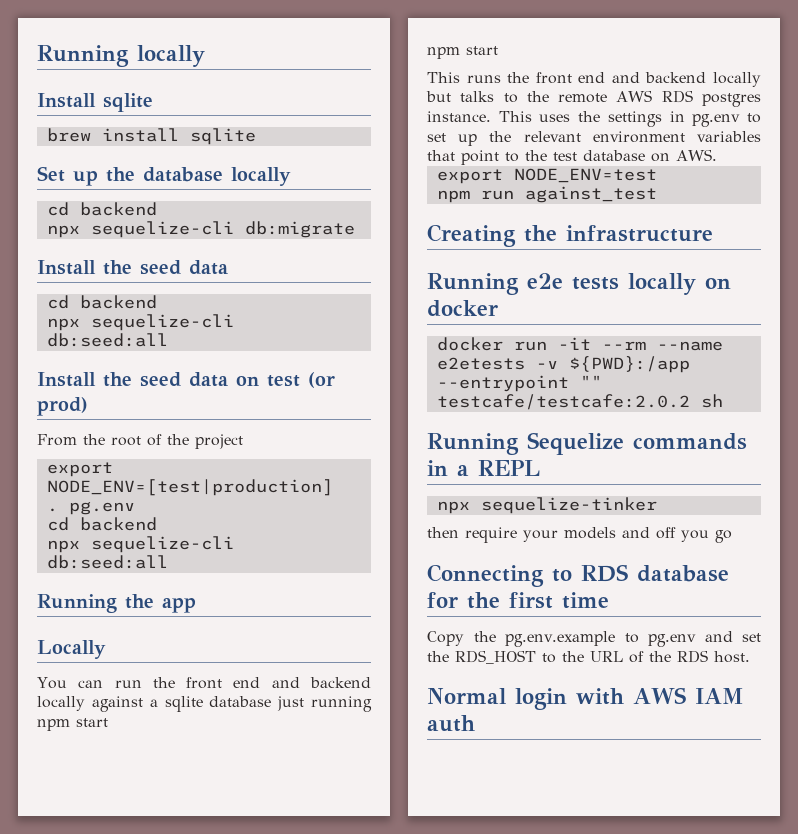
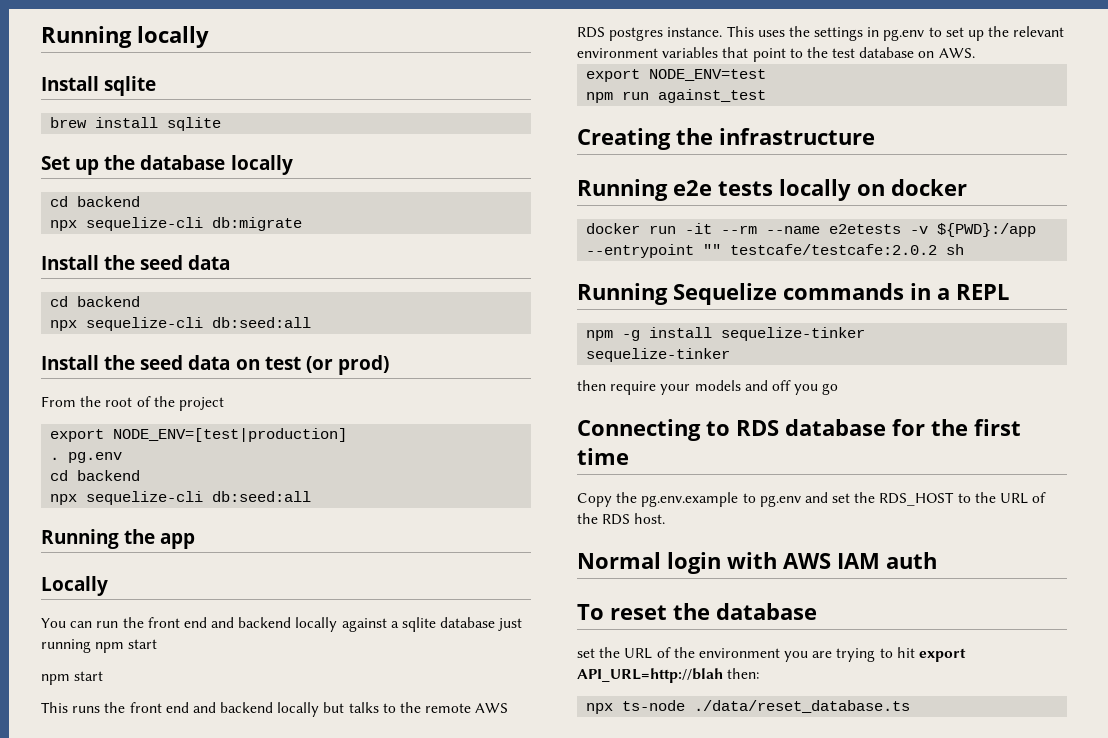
[436,501,470,514] npx -> [586,327,866,341] npm -g install sequelize-tinker //
(475, 723) none -> [577,603,817,620] [577,647,967,662] [577,668,760,683] [586,700,911,714] // To reset the database // set the URL of the environment you are trying to hit export API_URL=http://blah then: // npx ts-node ./data/reset_database.ts

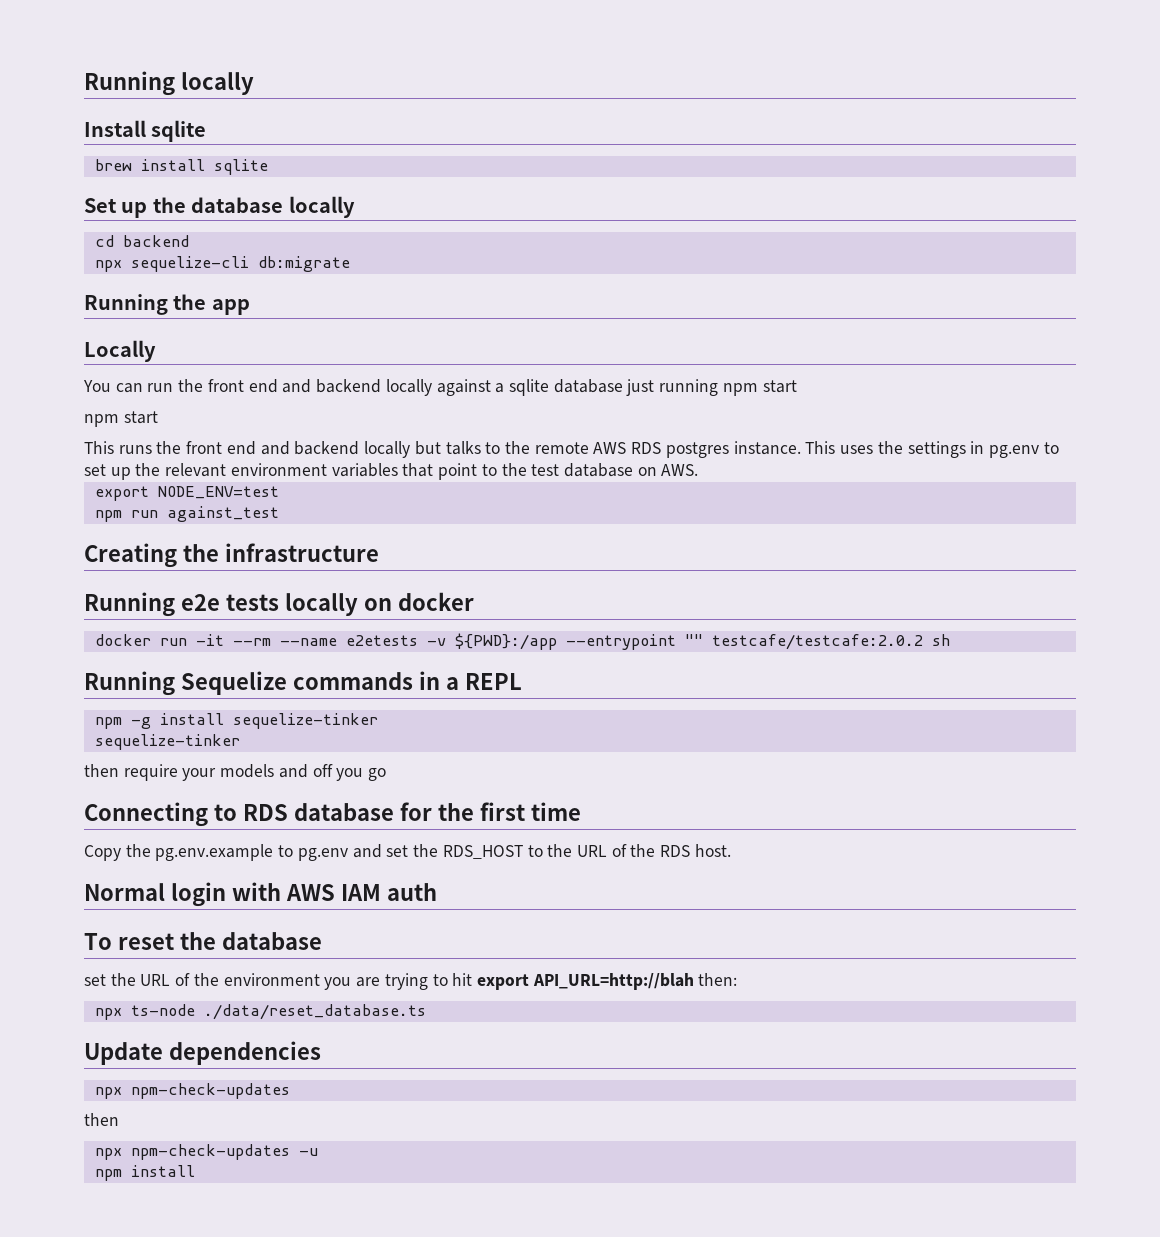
[41,255,231,270] [50,296,141,307] [50,317,312,331] [41,355,389,375] [41,396,224,411] [50,428,348,442] [50,452,123,463] [50,470,141,481] [50,491,312,505] // Install the seed data // cd backend // npx sequelize-cli db:seed:all // Install the seed data on test (or prod) // From the root of the project // export NODE_ENV=[test|production] // . pg.env // cd backend // npx sequelize-cli db:seed:all -> (350, 264) none
(911, 706) none -> [84,1041,321,1065] [94,1083,290,1099] [84,1113,119,1126] [94,1144,318,1160] [94,1165,195,1181] // Update dependencies // npx npm-check-updates // then // npx npm-check-updates -u // npm install

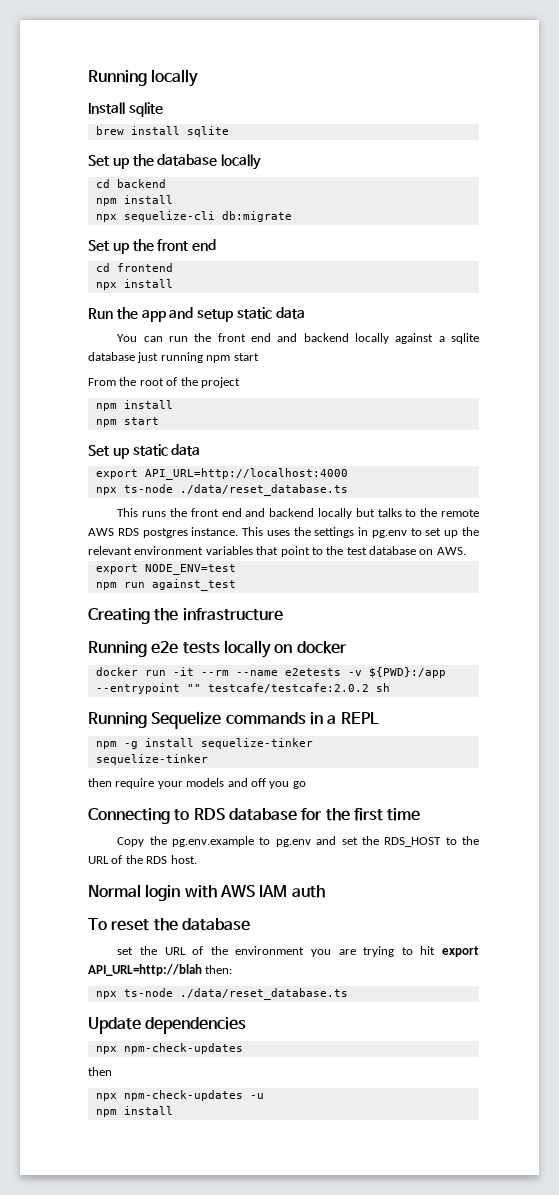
(189, 241) none -> [95,195,173,206] // npm install
[84,294,250,315] [84,340,156,362] Running the app // Locally -> [88,239,217,254] [95,263,173,272] [95,279,173,290] [88,307,305,322] Set up the front end // cd frontend // npx install // Run the app and setup static data
[84,411,158,427] npm start -> [88,377,240,388] [95,400,173,411] [95,417,159,427] [88,444,201,459] [95,468,348,480] [95,484,348,496] From the root of the project // npm install // npm start // Set up static data // export API_URL=http://localhost:4000 // npx ts-node ./data/reset_database.ts

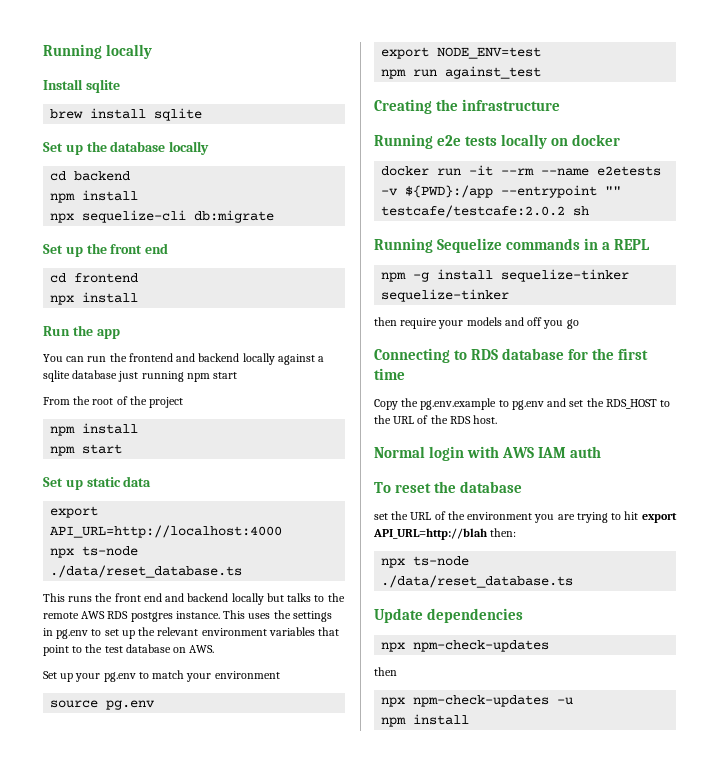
[169,307,305,322] and setup static data -> (120, 334) none
[217,333,271,342] front end -> [128,353,173,362] frontend
(466, 551) none -> [43,670,280,682] [50,700,156,710] // Set up your pg.env to match your environment // source pg.env

